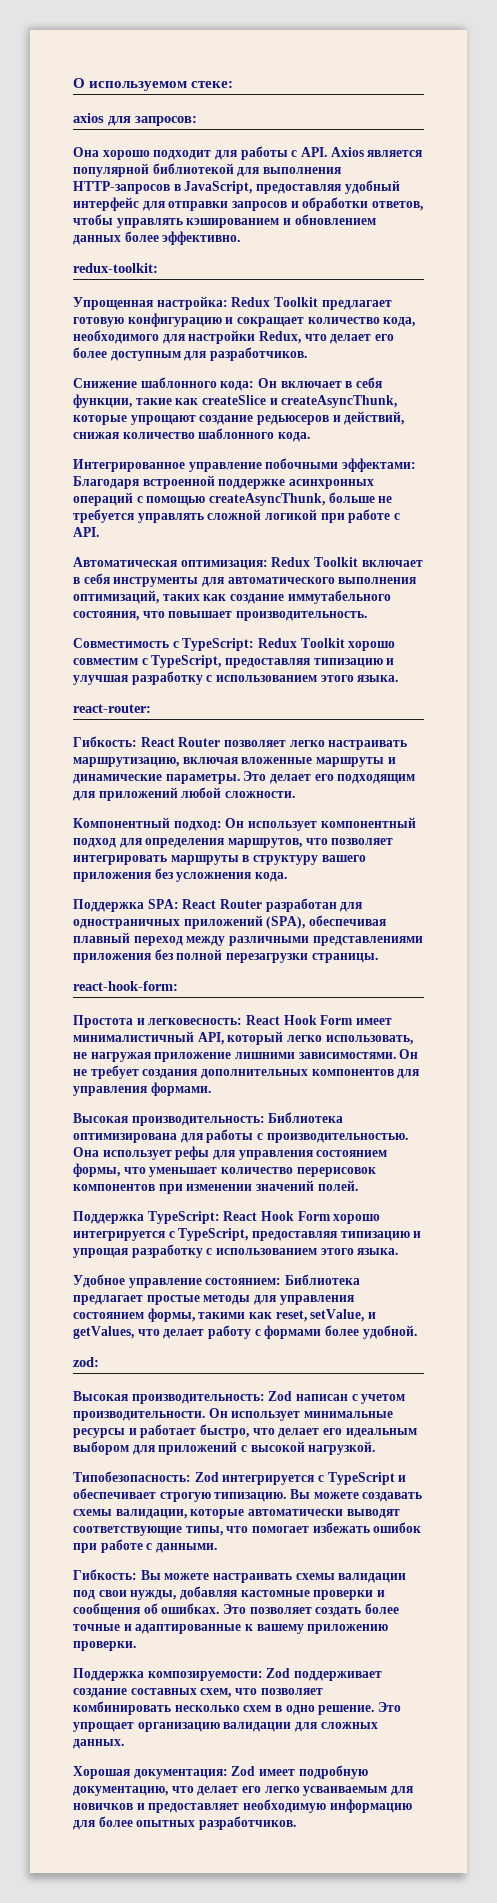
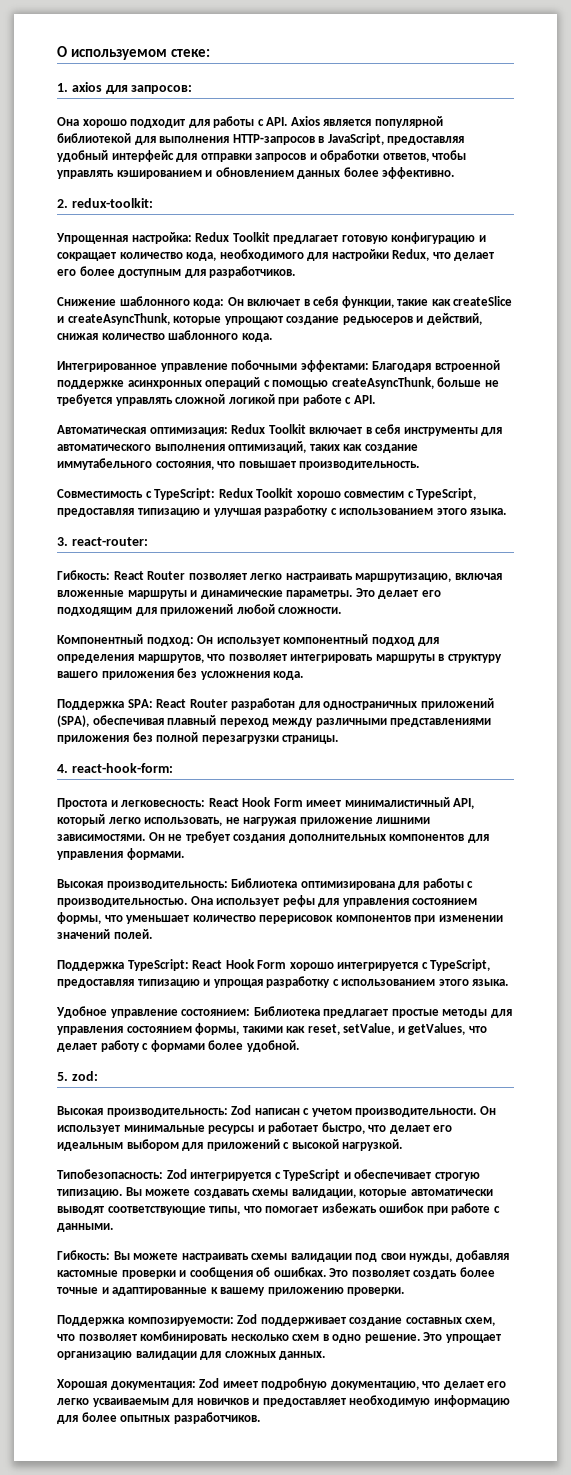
(234, 84) none -> [57,83,68,92] 1.
(241, 238) none -> [57,199,68,208] 2.
(399, 678) none -> [57,537,68,546] 3.
(378, 958) none -> [57,764,68,773] 4.
(417, 1332) none -> [57,1072,68,1081] 5.

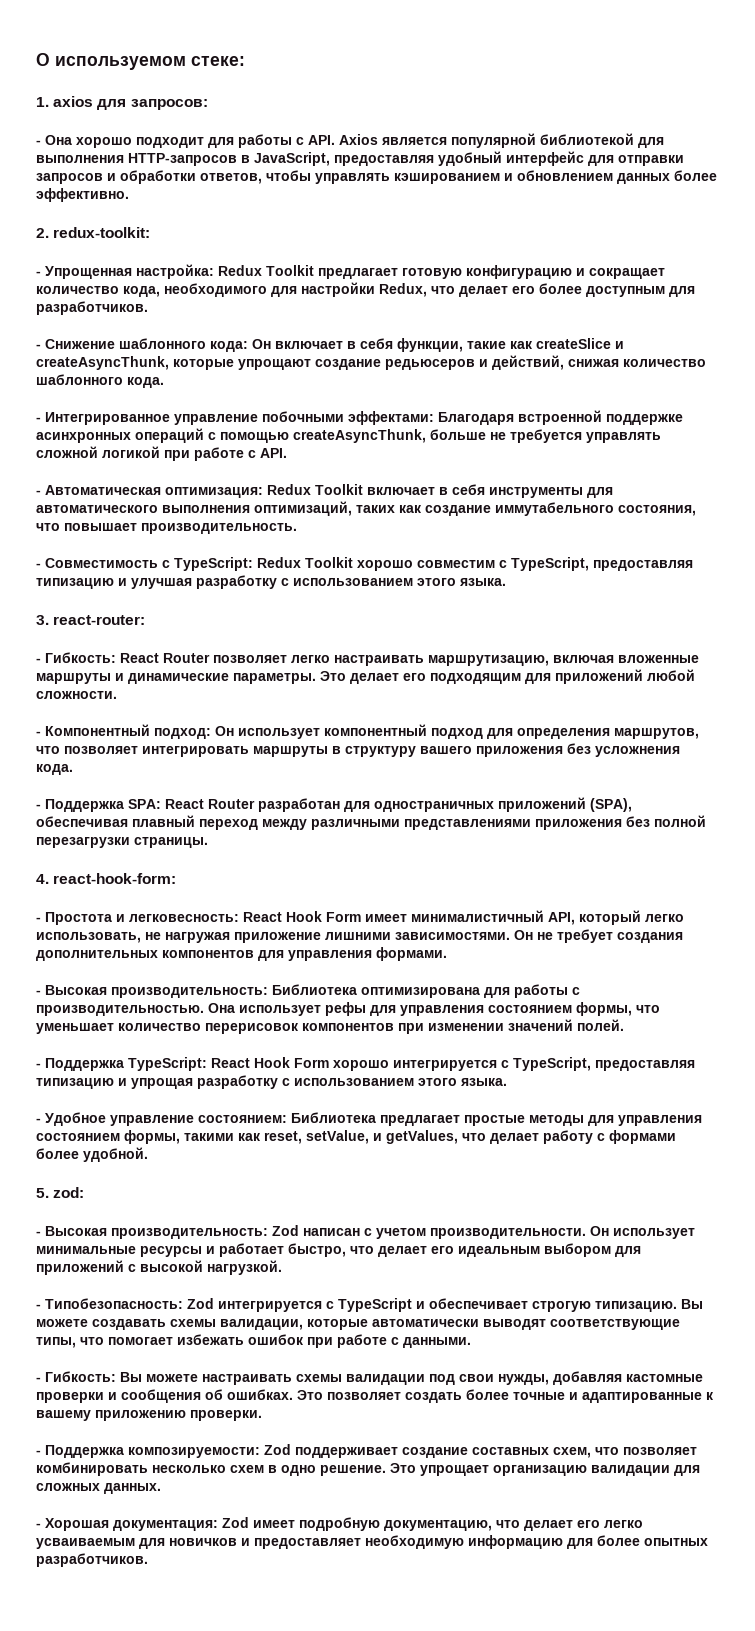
(193, 89) none -> [36,140,41,145] -
(153, 203) none -> [36,271,41,276] -
(296, 272) none -> [36,344,41,349] -
(272, 337) none -> [36,417,41,422] -
(375, 399) none -> [36,490,41,495] -
(420, 465) none -> [36,563,41,568] -
(148, 541) none -> [36,658,41,663] -
(342, 610) none -> [36,731,41,736] -
(304, 675) none -> [36,804,41,809] -
(173, 768) none -> [36,917,41,922] -
(184, 854) none -> [36,990,41,995] -
(152, 934) none -> [36,1063,41,1068] -
(509, 982) none -> [36,1118,41,1123] -
(98, 1076) none -> [36,1231,41,1236] -
(403, 1145) none -> [36,1304,41,1309] -
(113, 1227) none -> [36,1377,41,1382] -
(405, 1291) none -> [36,1450,41,1455] -
(326, 1355) none -> [36,1523,41,1528] -

